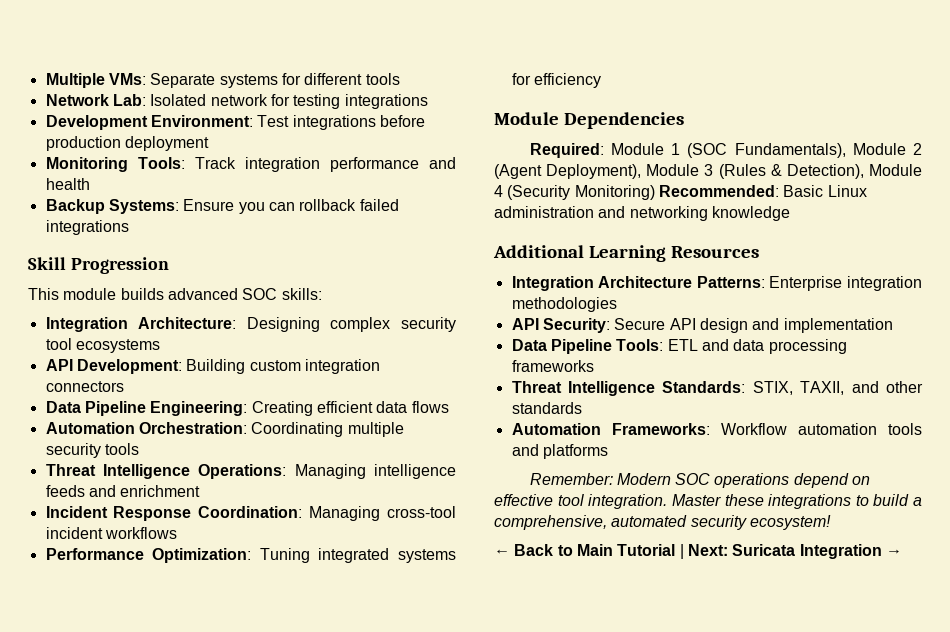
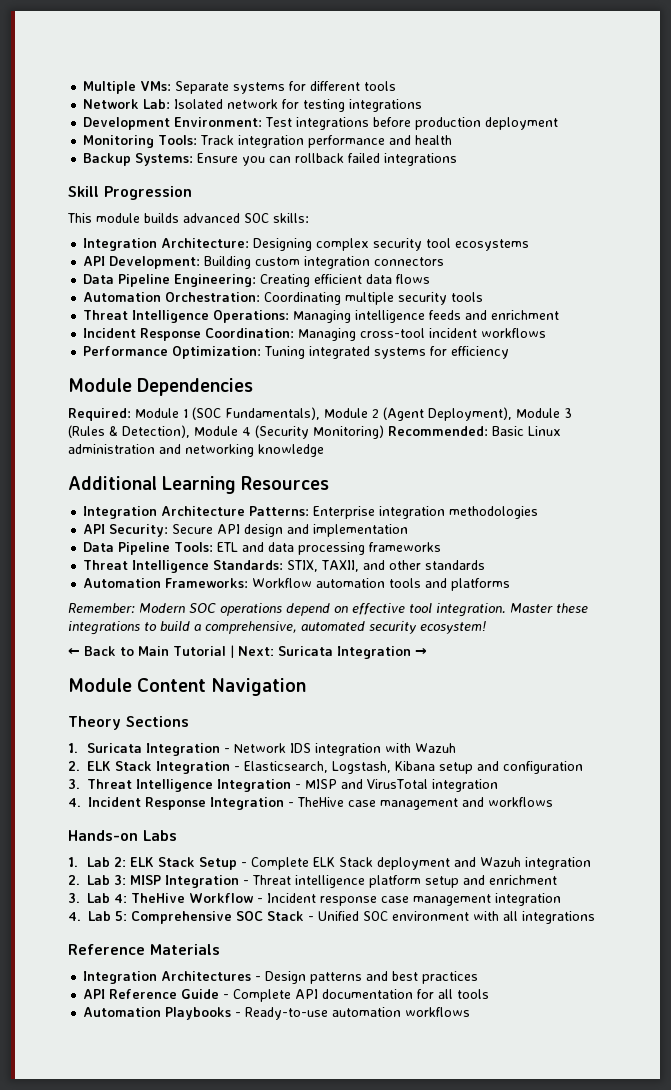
(902, 552) none -> [68,678,307,696] [68,716,189,730] [68,743,457,756] [68,761,584,774] [68,779,499,792] [68,797,553,810] [68,830,177,841] [68,857,592,870] [68,875,558,888] [68,893,562,906] [68,911,595,924] [68,944,220,955] [83,971,479,984] [83,989,490,1002] [83,1007,471,1020] // Module Content Navigation // Theory Sections // 1. Suricata Integration - Network IDS integration with Wazuh // 2. ELK Stack Integration - Elasticsearch, Logstash, Kibana setup and configuration // 3. Threat Intelligence Integration - MISP and VirusTotal integration // 4. Incident Response Integration - TheHive case management and workflows // Hands-on Labs // 1. Lab 2: ELK Stack Setup - Complete ELK Stack deployment and Wazuh integration // 2. Lab 3: MISP Integration - Threat intelligence platform setup and enrichment // 3. Lab 4: TheHive Workflow - Incident response case management integration // 4. Lab 5: Comprehensive SOC Stack - Unified SOC environment with all integrations // Reference Materials // Integration Architectures - Design patterns and best practices // API Reference Guide - Complete API documentation for all tools // Automation Playbooks - Ready-to-use automation workflows

